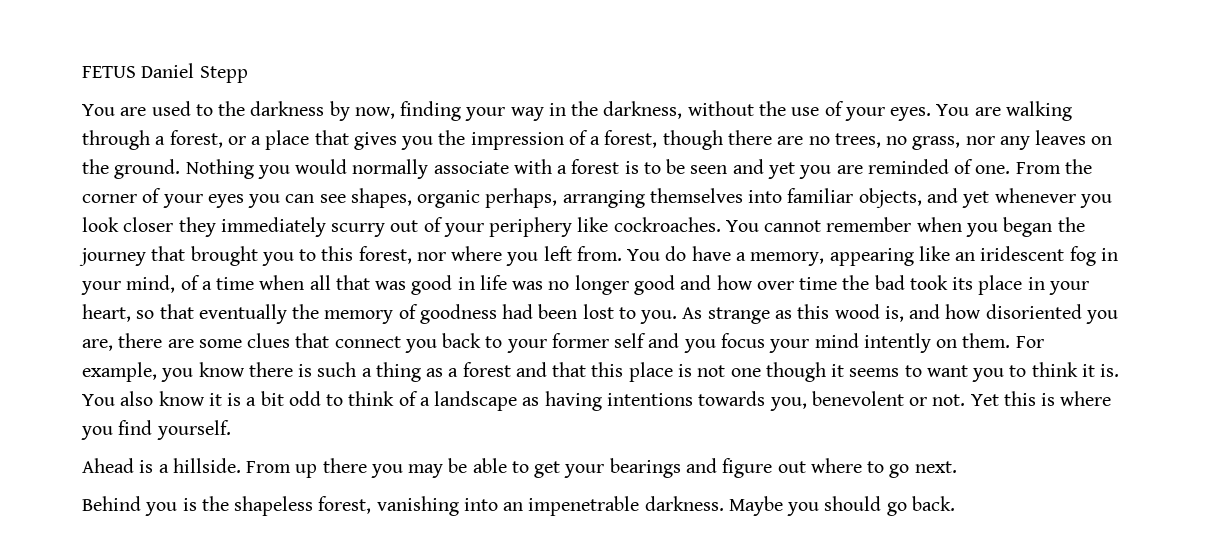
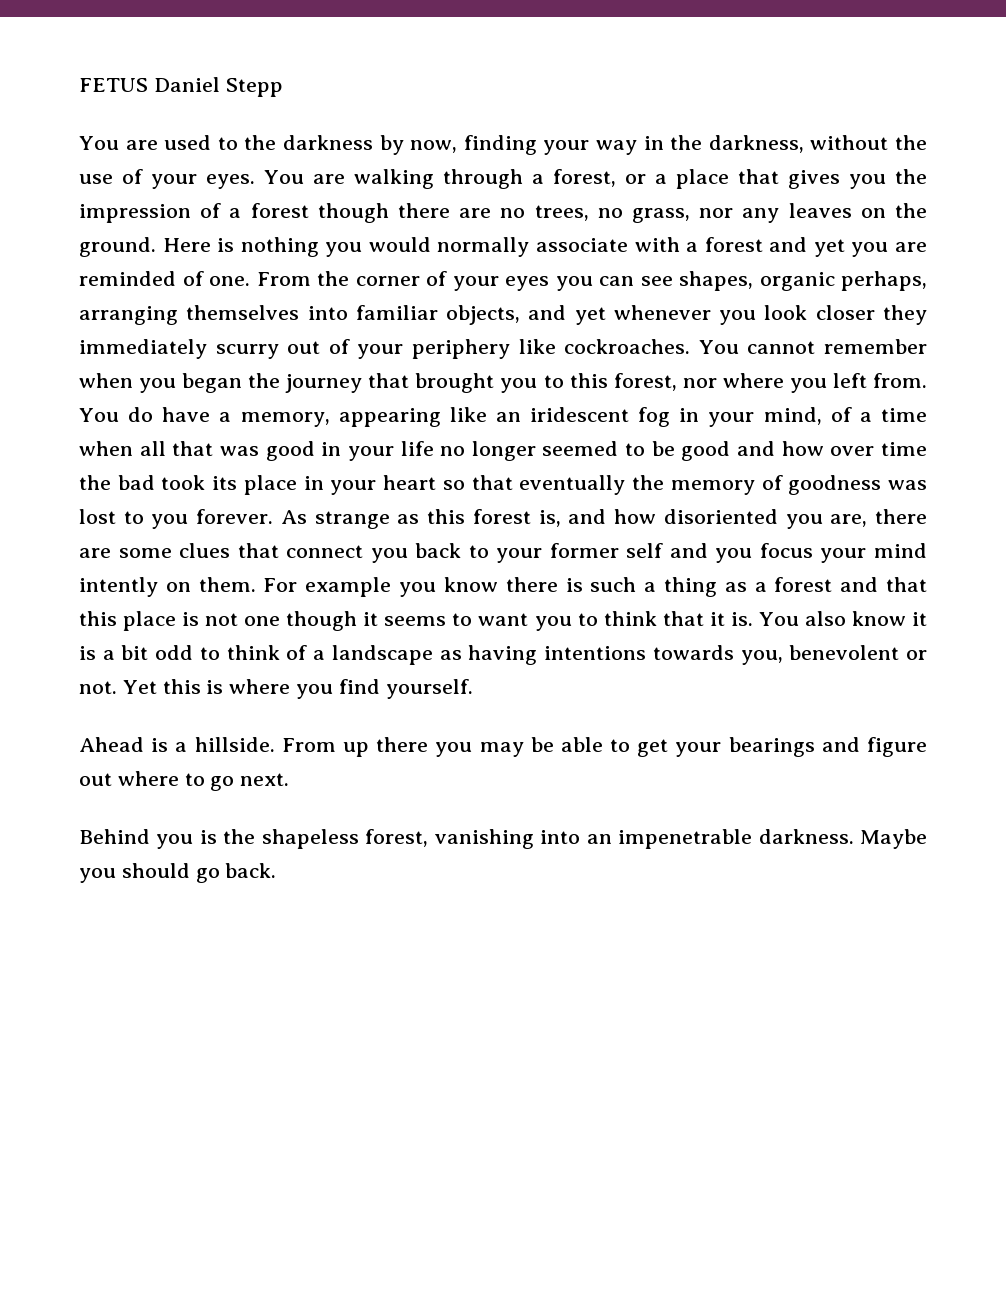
[604,130,658,148] forest, -> [250,203,309,218] forest
[185,159,254,179] Nothing -> [162,237,319,257] Here is nothing
[624,159,728,174] is to be seen -> (763, 244) none
[479,275,629,295] life was no longer -> [347,441,675,461] your life no longer seemed to be
[82,304,131,322] heart, -> [383,475,437,490] heart
[502,304,678,324] had been lost to you. -> [888,480,928,490] [79,509,274,529] was lost to you forever.
[834,304,880,319] wood -> [472,509,531,524] forest
[82,362,157,382] example, -> [305,577,392,597] example
(1078, 369) none -> [662,611,704,626] that

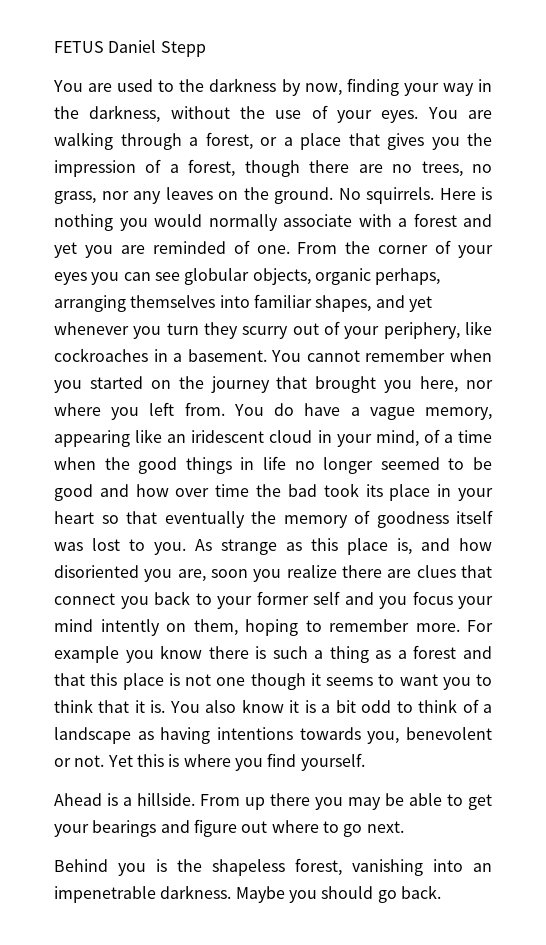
[250,203,309,218] forest -> [188,159,236,177] forest,
(156, 247) none -> [338,187,434,204] No squirrels.
[679,271,753,291] shapes, -> [184,268,311,285] globular objects,
[446,305,521,325] objects, -> [315,295,372,312] shapes,
[764,305,927,325] [79,339,691,359] look closer they immediately scurry out of your periphery like cockroaches. -> [166,321,492,339] [54,348,267,362] turn they scurry out of your periphery, like cockroaches in a basement.
[182,373,243,393] began -> [89,376,171,389] started on
[543,373,677,391] to this forest, -> [420,376,459,393] here,
(232, 417) none -> [369,407,415,420] vague
[638,407,671,427] fog -> [269,430,313,443] cloud
[139,441,394,461] all that was good in your -> [104,457,255,474] the good things in
(882, 485) none -> [456,510,493,524] itself
[151,509,274,529] you forever. -> [154,542,186,555] you.
[472,509,531,524] forest -> [347,538,388,555] place
[875,509,927,524] [79,548,172,558] there are some -> [211,565,412,582] soon you realize there are
[198,577,256,592] them. -> [193,619,460,636] them, hoping to remember more.

